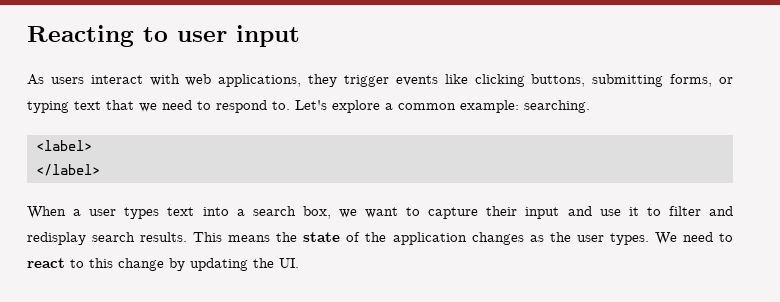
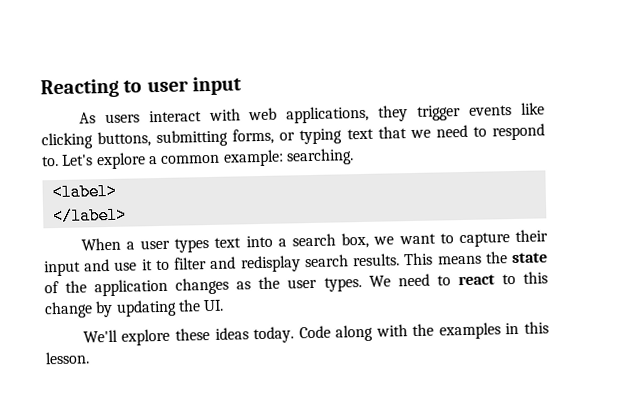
(299, 263) none -> [82,321,549,346] [45,351,90,365] // We'll explore these ideas today. Code along with the examples in this lesson.

